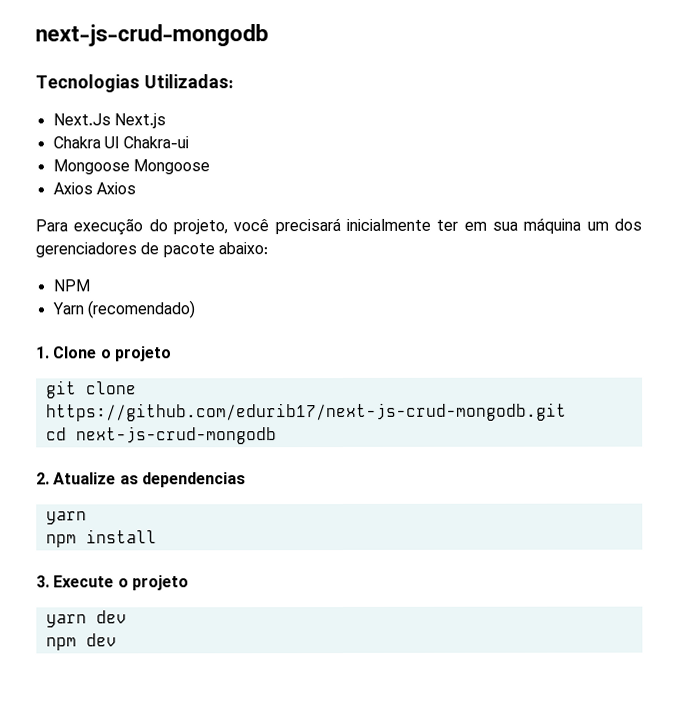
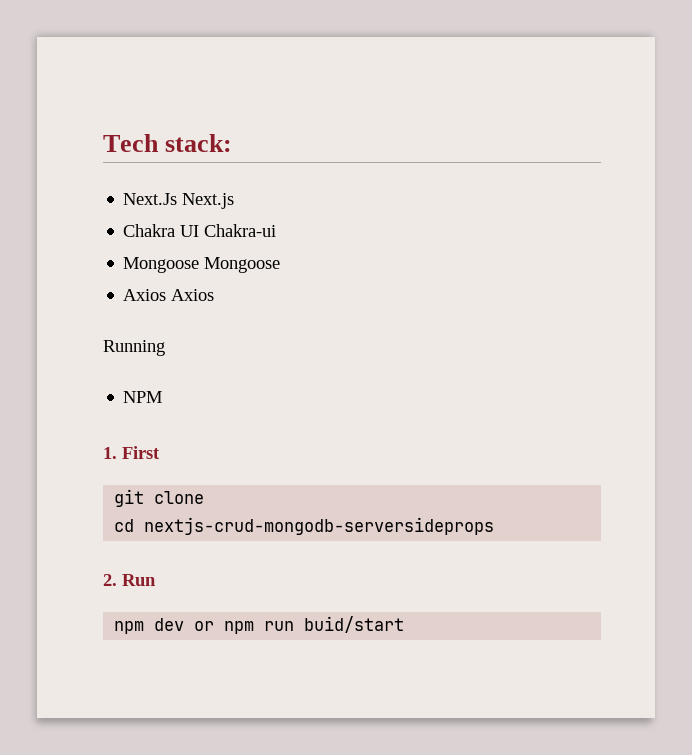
[35,24,269,47] [35,74,234,93] next-js-crud-mongodb // Tecnologias Utilizadas: -> [103,134,233,152] Tech stack:
[35,217,642,236] [35,242,268,258] Para execução do projeto, você precisará inicialmente ter em sua máquina um dos gerenciadores de pacote abaixo: -> [103,340,165,356] Running
[51,300,195,319] // Yarn (recomendado) -> (163, 397) none
[52,346,172,362] Clone o projeto -> [122,446,160,459] First
[45,402,567,422] https://github.com/edurib17/next-js-crud-mongodb.git -> (205, 497) none
[75,426,277,445] next-js-crud-mongodb -> [144,517,495,535] nextjs-crud-mongodb-serversideprops
[53,472,246,488] [45,511,87,525] [45,529,157,548] [36,575,189,591] [45,610,127,628] [45,633,117,651] Atualize as dependencias // yarn // npm install // 3. Execute o projeto // yarn dev // npm dev -> [122,574,156,586] [114,616,405,634] Run // npm dev or npm run buid/start

